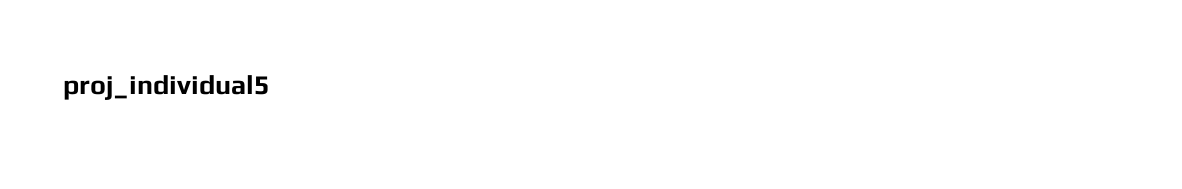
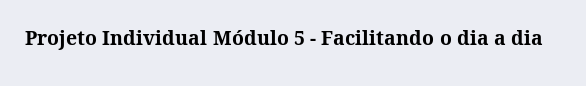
[63,75,270,100] proj_individual5 -> [25,30,544,50] Projeto Individual Módulo 5 - Facilitando o dia a dia

